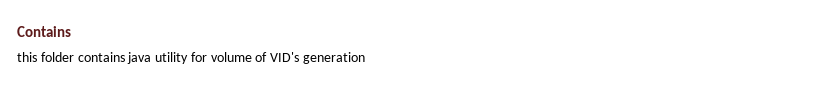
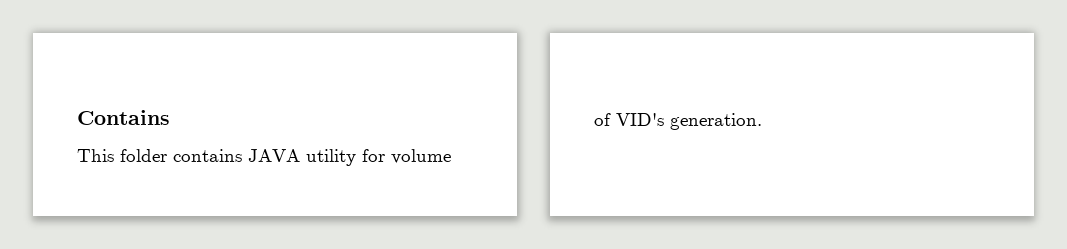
[17,52,37,62] this -> [77,149,114,162] This
[127,52,152,64] java -> [248,149,300,162] JAVA
[303,52,366,64] generation -> [670,113,762,130] generation.

